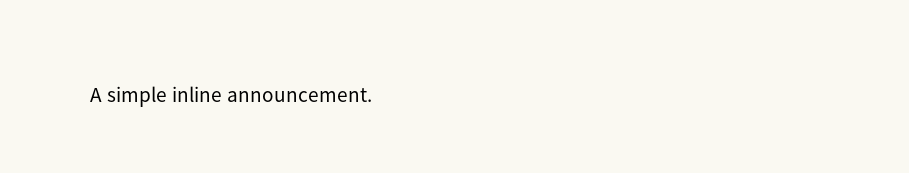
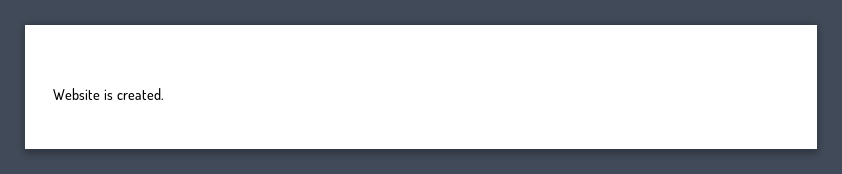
[90,86,373,107] A simple inline announcement. -> [53,88,164,100] Website is created.

